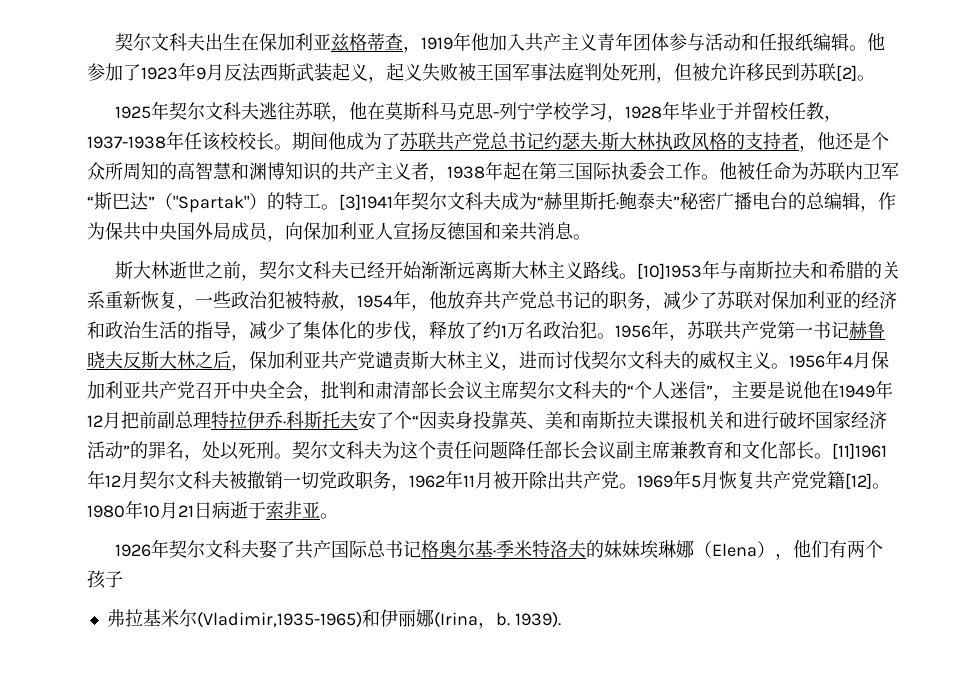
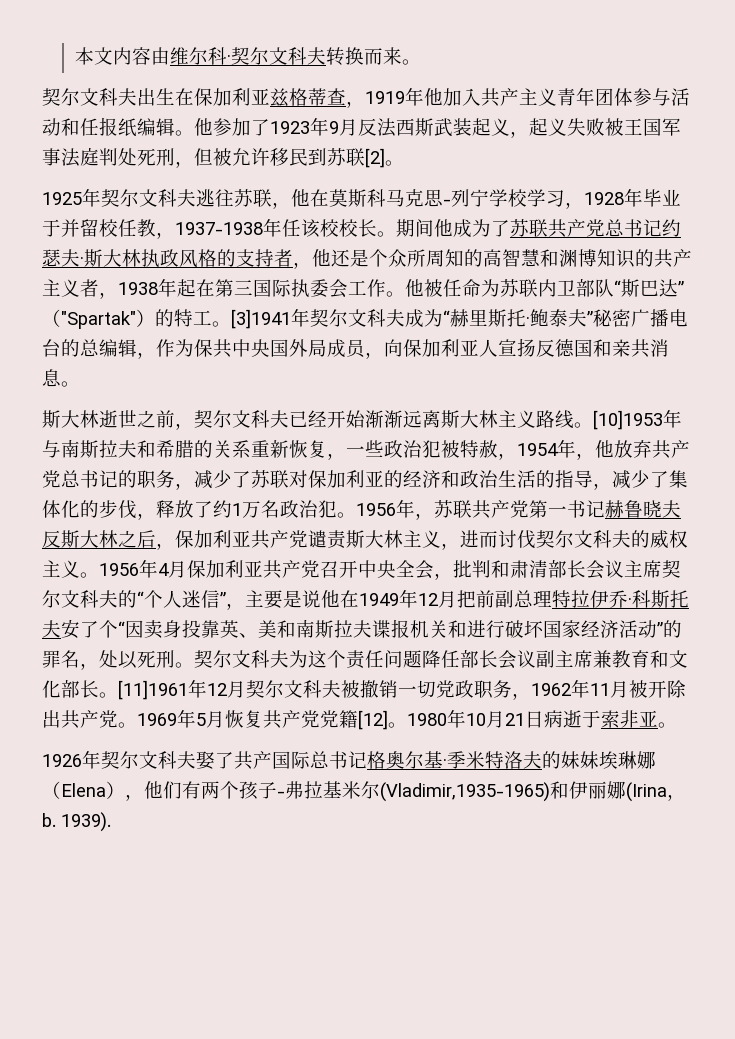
(114, 42) none -> [74,47,421,66] 本文内容由维尔科·契尔文科夫转换而来。 //
[881,162,899,180] 军 -> [576,279,614,297] 部队
(123, 579) // -> [277,791,285,797] -

